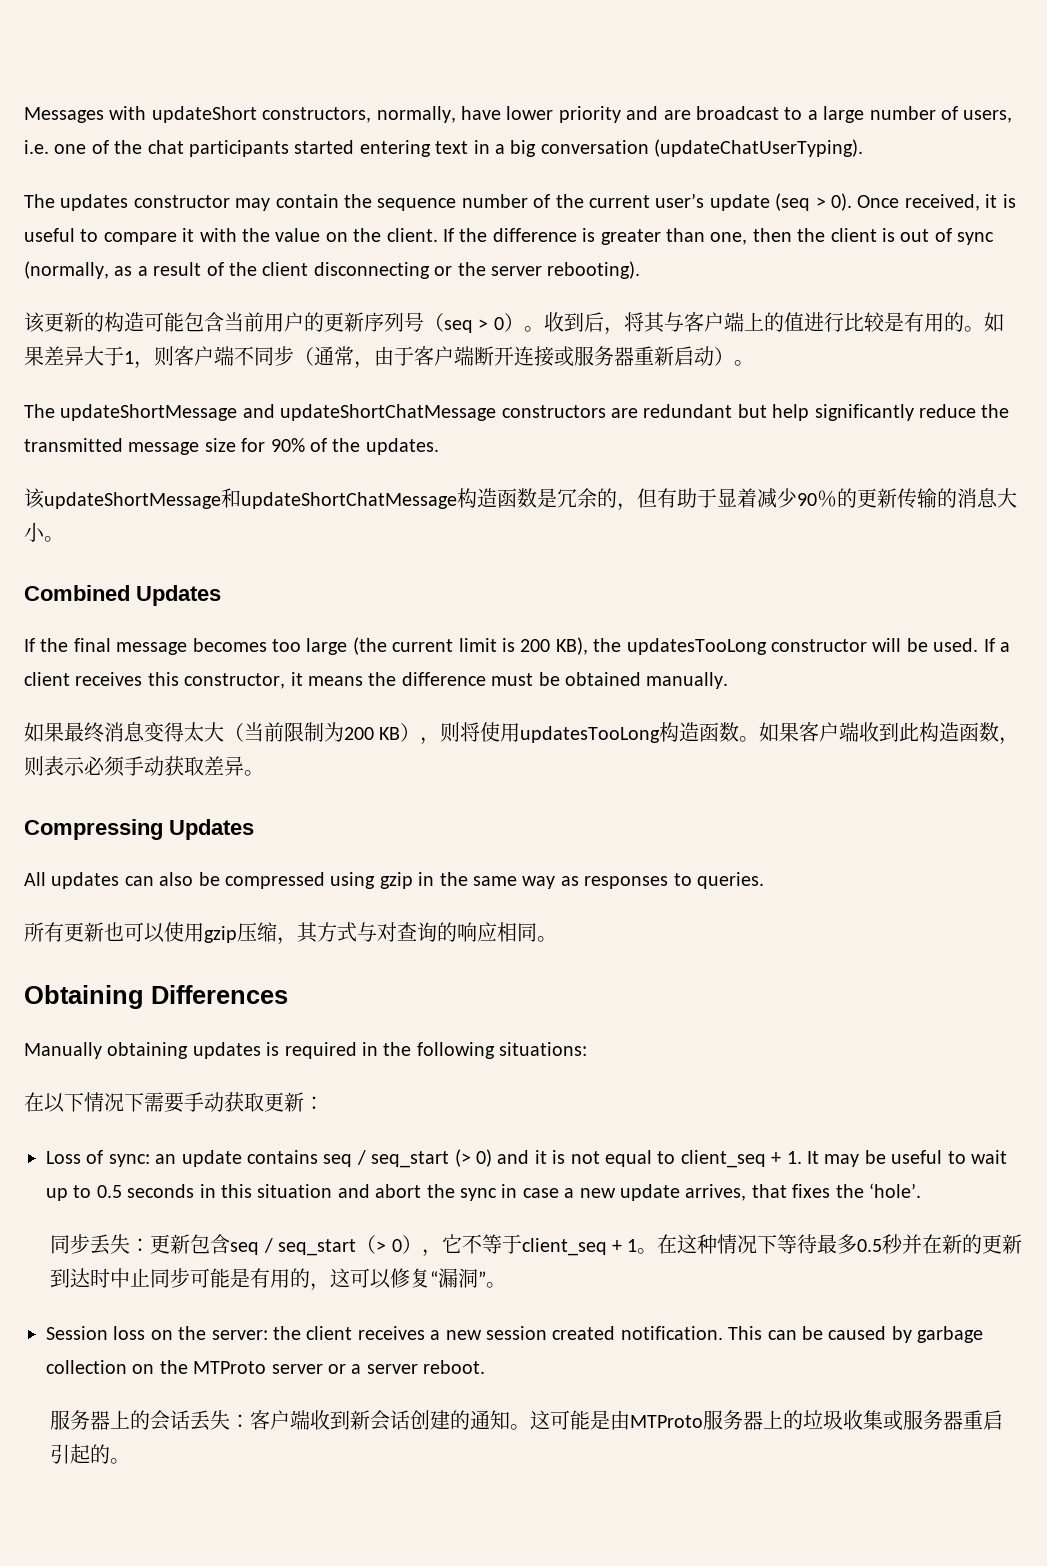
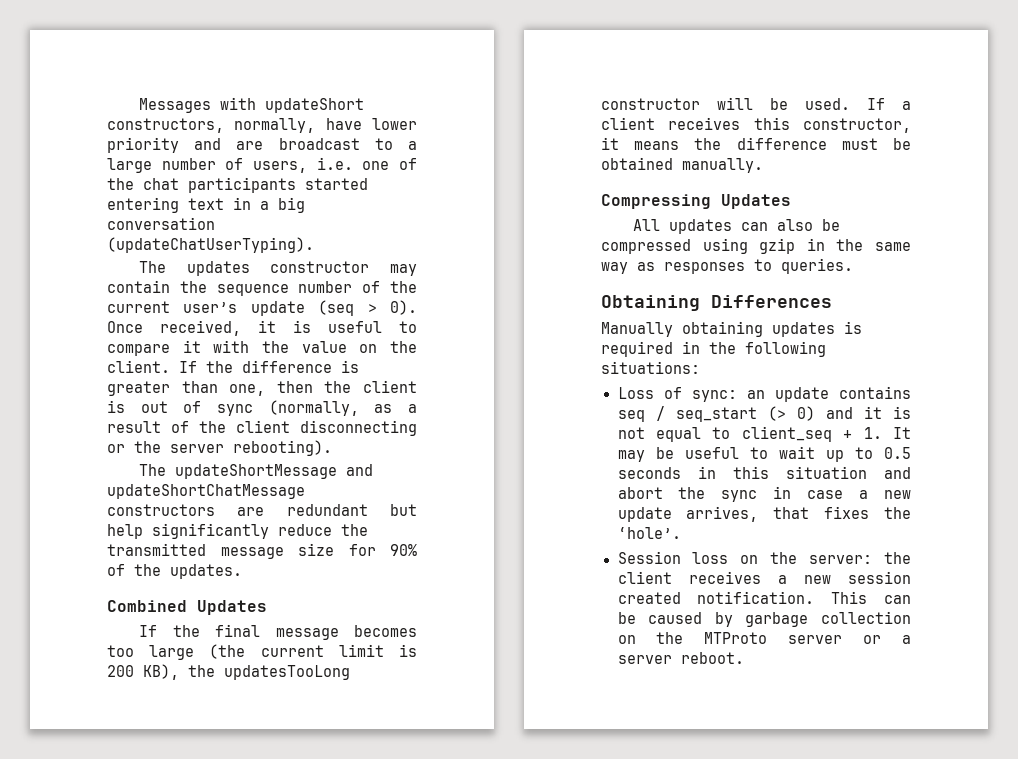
[24,312,1004,335] [24,346,754,369] // 该更新的构造可能包含当前用户的更新序列号（seq > 0）。收到后，将其与客户端上的值进行比较是有用的。如果差异大于1，则客户端不同步（通常，由于客户端断开连接或服务器重新启动）。 -> (332, 448) none
[24,488,1017,511] [24,522,64,542] // 该updateShortMessage和updateShortChatMessage构造函数是冗余的，但有助于显着减少90％的更新传输的消息大小。 -> (242, 571) none
[24,722,1020,745] [24,756,264,777] // 如果最终消息变得太大（当前限制为200 KB），则将使用updatesTooLong构造函数。如果客户端收到此构造函数，则表示必须手动获取差异。 -> (763, 165) none
[24,922,557,945] // 所有更新也可以使用gzip压缩，其方式与对查询的响应相同。 -> (853, 266) none
[24,1092,324,1113] // 在以下情况下需要手动获取更新： -> (700, 367) none
[50,1234,1023,1257] [50,1268,507,1291] // 同步丢失：更新包含seq / seq_start（> 0），它不等于client_seq + 1。在这种情况下等待最多0.5秒并在新的更新到达时中止同步可能是有用的，这可以修复“漏洞”。 -> (681, 533) none
[50,1410,1004,1431] [50,1444,131,1464] // 服务器上的会话丢失：客户端收到新会话创建的通知。这可能是由MTProto服务器上的垃圾收集或服务器重启引起的。 -> (744, 658) none

